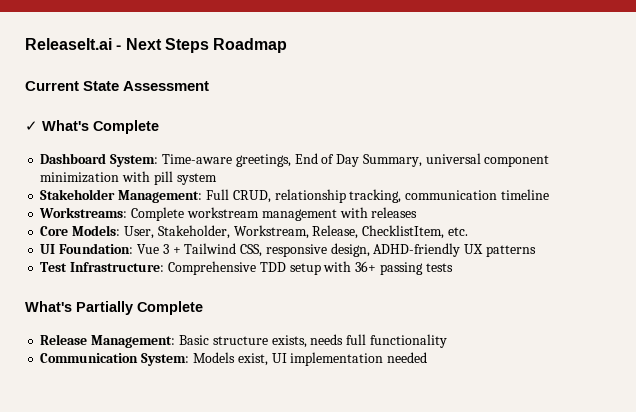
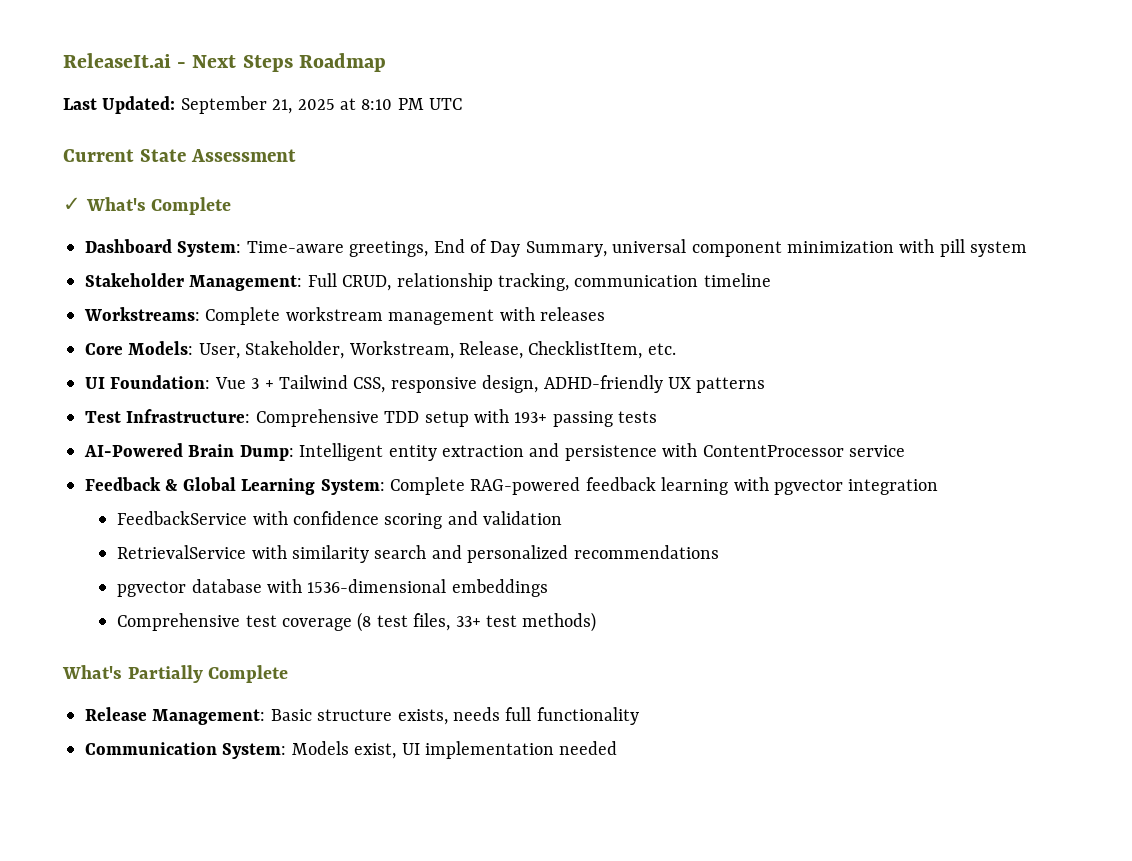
(288, 45) none -> [63,96,463,114] // Last Updated: September 21, 2025 at 8:10 PM UTC
[355,261,377,272] 36+ -> [514,412,548,423] 193+
(453, 267) none -> [84,443,905,461] [85,477,939,495] [117,511,563,529] [117,545,719,563] [117,579,548,597] [117,612,597,632] // AI-Powered Brain Dump: Intelligent entity extraction and persistence with ContentProcessor service // Feedback & Global Learning System: Complete RAG-powered feedback learning with pgvector integration // FeedbackService with confidence scoring and validation // RetrievalService with similarity search and personalized recommendations // pgvector database with 1536-dimensional embeddings // Comprehensive test coverage (8 test files, 33+ test methods)

